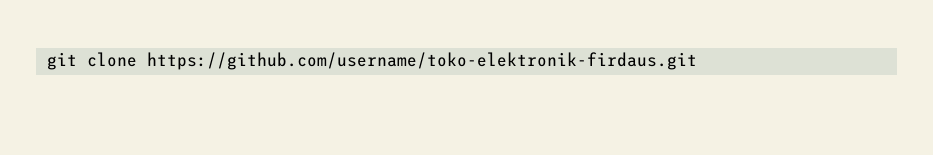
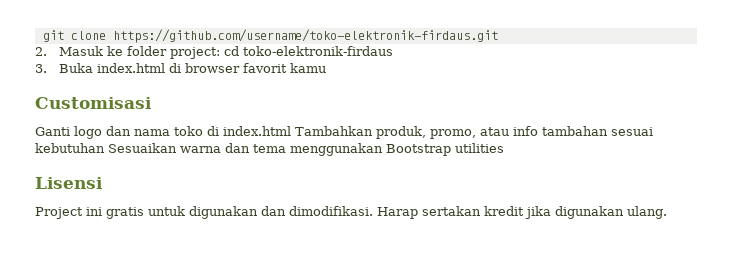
(698, 61) none -> [35,46,394,59] [35,63,327,73] [35,97,152,109] [35,126,653,139] [35,143,504,156] [35,177,103,189] [35,206,667,219] // 2. Masuk ke folder project: cd toko-elektronik-firdaus // 3. Buka index.html di browser favorit kamu // Customisasi // Ganti logo dan nama toko di index.html Tambahkan produk, promo, atau info tambahan sesuai kebutuhan Sesuaikan warna dan tema menggunakan Bootstrap utilities // Lisensi // Project ini gratis untuk digunakan dan dimodifikasi. Harap sertakan kredit jika digunakan ulang.

